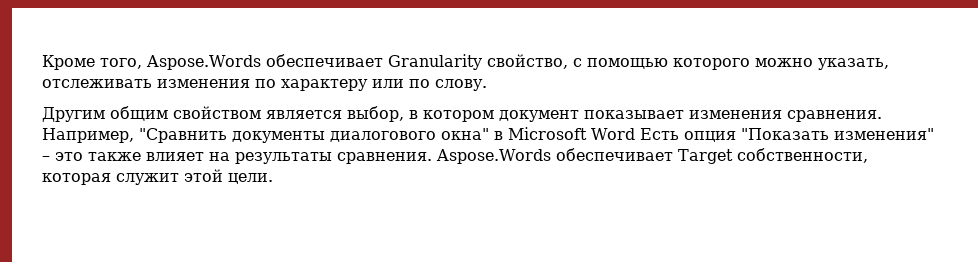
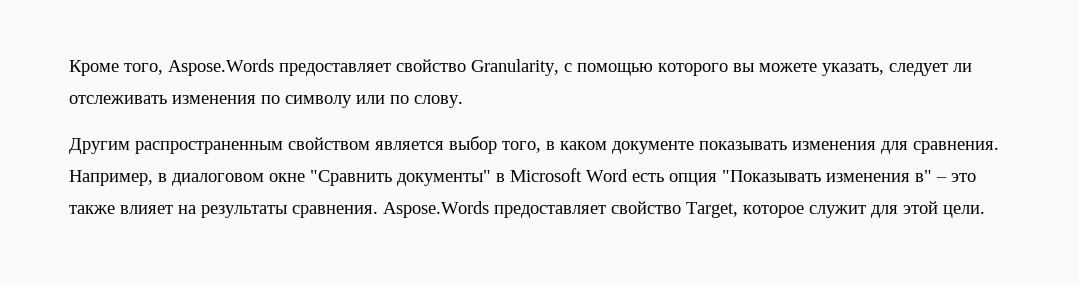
[265,54,889,70] обеспечивает Granularity свойство, с помощью которого можно указать, -> [279,59,972,76] предоставляет свойство Granularity, с помощью которого вы можете указать, следует ли
[281,79,368,91] характеру -> [285,95,352,108] символу
[110,106,168,121] общим -> [135,141,283,154] распространенным
[347,106,882,122] [42,127,934,143] выбор, в котором документ показывает изменения сравнения. Например, "Сравнить документы диалогового окна" в Microsoft Word Есть опция "Показать изменения" -> [449,136,999,154] [69,168,932,186] выбор того, в каком документе показывать изменения для сравнения. Например, в диалоговом окне "Сравнить документы" в Microsoft Word есть опция "Показывать изменения в"
[555,148,868,164] [42,173,179,185] обеспечивает Target собственности, которая служит -> [494,201,898,218] предоставляет свойство Target, которое служит для

